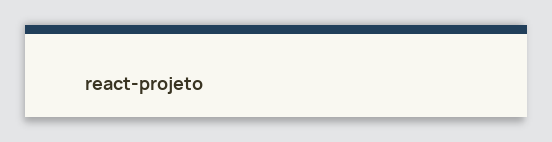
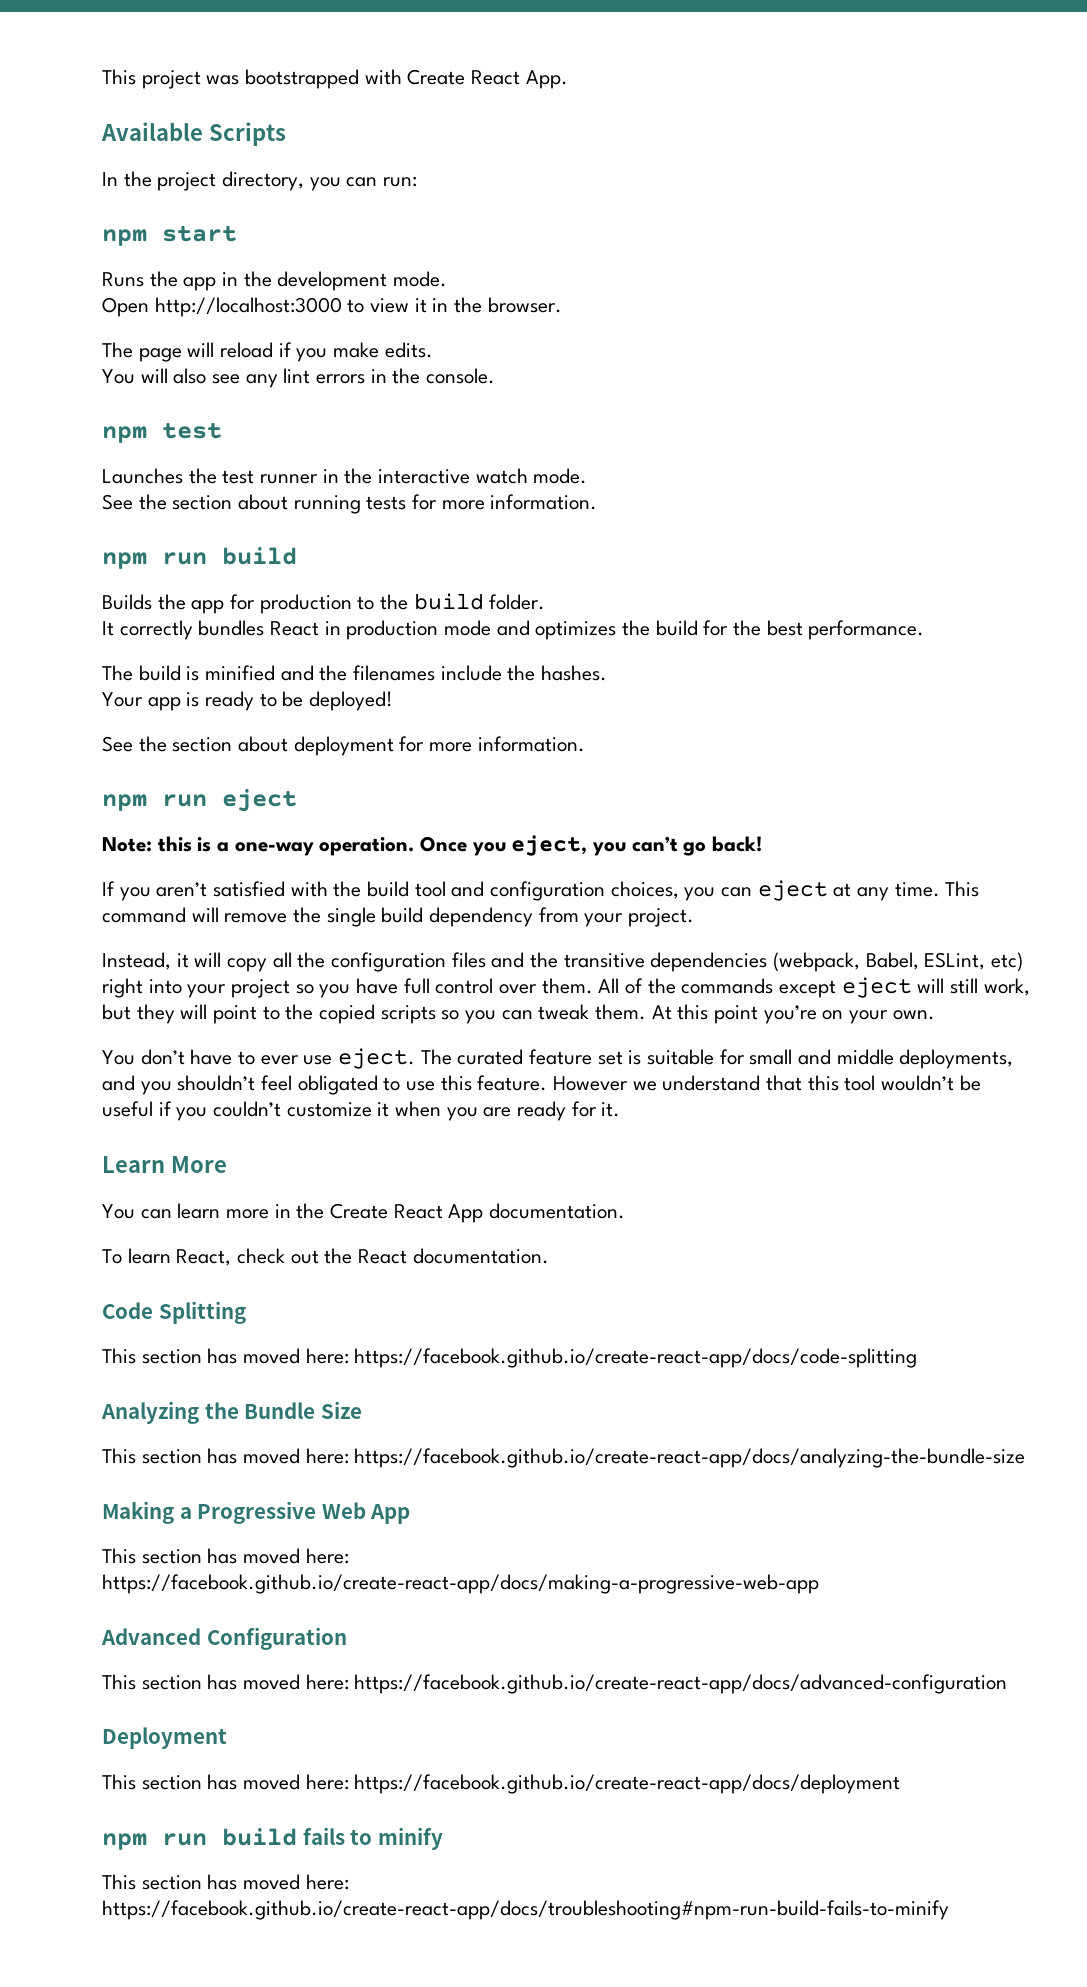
[85,77,203,94] react-projeto -> [102,69,568,89] [101,122,286,146] [102,171,418,191] [102,225,237,246] [102,271,448,291] [102,297,562,317] [102,342,433,362] [102,368,496,388] [102,422,222,443] [102,468,588,484] [102,494,598,514] [102,547,297,569] [102,593,546,614] [102,620,925,640] [102,665,608,681] [102,691,394,711] [102,736,585,756] [102,789,297,812] [102,835,763,856] [102,880,980,901] [102,907,695,927] [102,952,1024,972] [102,977,1030,998] [102,1004,935,1024] [102,1048,1014,1069] [102,1075,981,1095] [102,1101,621,1121] [102,1156,227,1173] [102,1203,626,1223] [102,1248,549,1266] [102,1301,246,1324] [102,1348,918,1368] [101,1401,362,1424] [102,1448,1026,1468] [102,1501,411,1524] [102,1548,349,1564] [102,1574,819,1594] [101,1627,347,1650] [102,1674,1008,1694] [102,1727,227,1749] [102,1774,901,1794] [102,1827,443,1850] [102,1874,349,1890] [102,1900,949,1920] This project was bootstrapped with Create React App. // Available Scripts // In the project directory, you can run: // npm start // Runs the app in the development mode. // Open http://localhost:3000 to view it in the browser. // The page will reload if you make edits. // You will also see any lint errors in the console. // npm test // Launches the test runner in the interactive watch mode. // See the section about running tests for more information. // npm run build // Builds the app for production to the build folder. // It correctly bundles React in production mode and optimizes the build for the best performance. // The build is minified and the filenames include the hashes. // Your app is ready to be deployed! // See the section about deployment for more information. // npm run eject // Note: this is a one-way operation. Once you eject, you can’t go back! // If you aren’t satisfied with the build tool and configuration choices, you can eject at any time. This command will remove the single build dependency from your project. // Instead, it will copy all the configuration files and the transitive dependencies (webpack, Babel, ESLint, etc) right into your project so you have full control over them. All of the commands except eject will still work, but they will point to the copied scripts so you can tweak them. At this point you’re on your own. // You don’t have to ever use eject. The curated feature set is suitable for small and middle deployments, and you shouldn’t feel obligated to use this feature. However we understand that this tool wouldn’t be useful if you couldn’t customize it when you are ready for it. // Learn More // You can learn more in the Create React App documentation. // To learn React, check out the React documentation. // Code Splitting // This section has moved here: https://facebook.github.io/create-react-app/docs/code-splitting // Analyzing the Bundle Size // This section has moved here: https://facebook.github.io/create-react-app/docs/analyzing-the-bundle-size // Making a Progressive Web App // This section has moved here: https://facebook.github.io/create-react-app/docs/making-a-progressive-web-app // Advanced Configuration // This section has moved here: https://facebook.github.io/create-react-app/docs/advanced-configuration // Deployment // This section has moved here: https://facebook.github.io/create-react-app/docs/deployment // npm run build fails to minify // This section has moved here: https://facebook.github.io/create-react-app/docs/troubleshooting#npm-run-build-fails-to-minify

